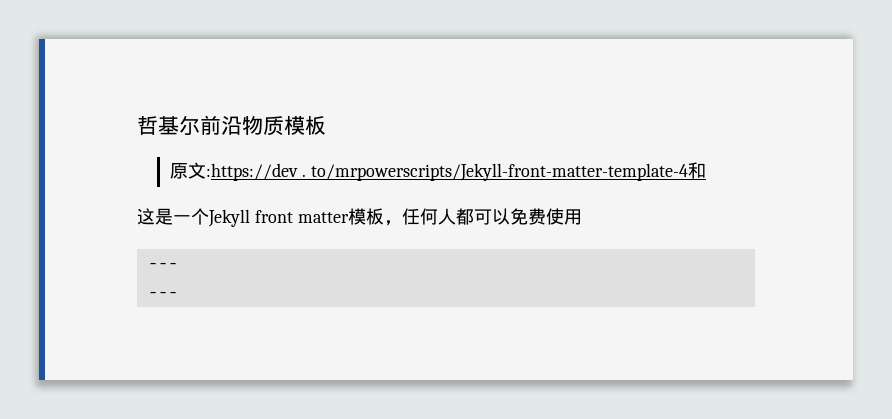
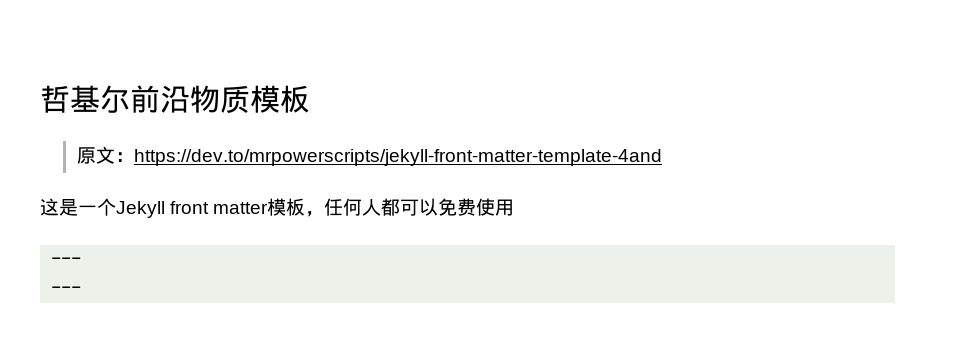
[206,162,706,181] :https://dev . to/mrpowerscripts/Jekyll-front-matter-template-4和 -> [114,149,662,166] ：https://dev.to/mrpowerscripts/jekyll-front-matter-template-4and

